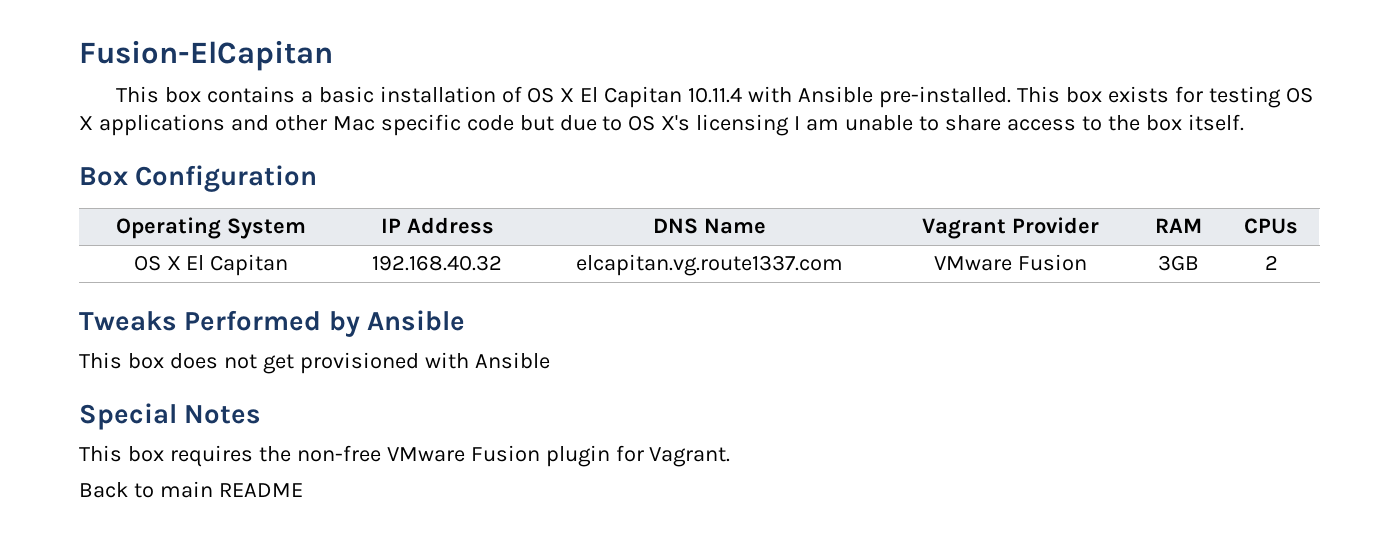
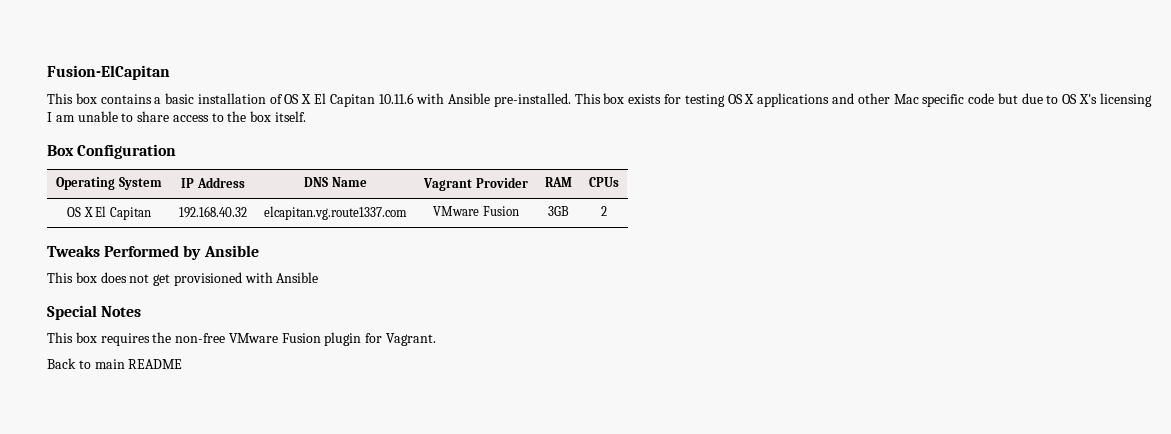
[688,87,743,103] 10.11.4 -> [378,93,414,104] 10.11.6

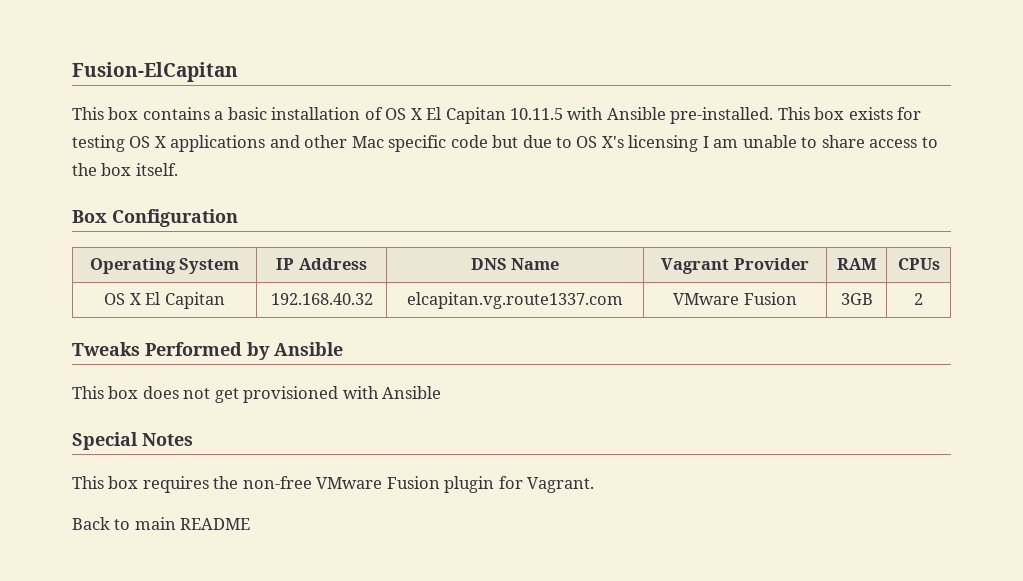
[378,93,414,104] 10.11.6 -> [510,108,564,120] 10.11.5

